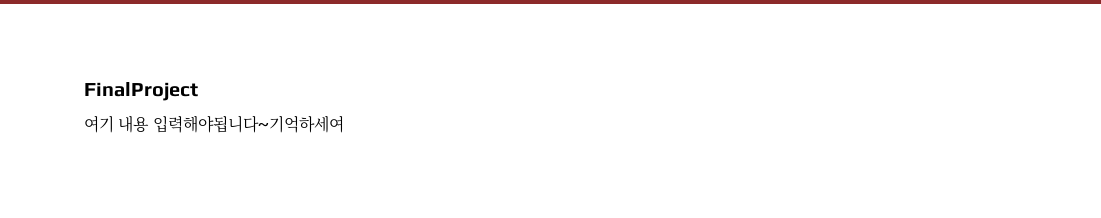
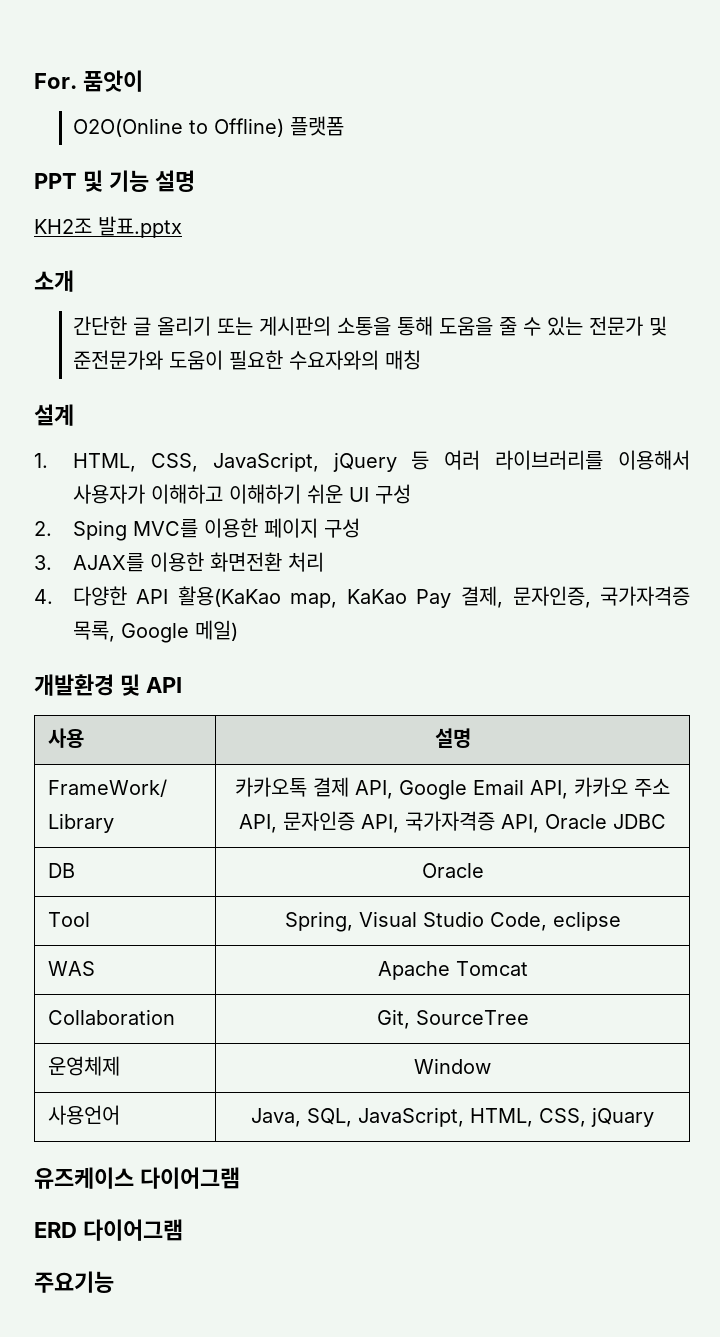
[84,82,198,101] [84,115,344,133] FinalProject // 여기 내용 입력해야됩니다~기억하세여 -> [34,70,143,92] [72,116,344,137] [34,170,195,192] [34,216,182,238] [34,270,74,292] [72,316,667,336] [72,350,421,370] [34,404,74,426] [34,450,690,472] [72,484,411,504] [34,518,360,541] [34,552,324,572] [34,586,690,608] [72,620,238,643] [34,674,182,696] [48,728,85,748] [434,728,471,748] [48,779,168,797] [48,813,115,833] [235,777,670,800] [239,811,666,833] [48,863,76,878] [421,863,484,878] [48,912,91,927] [284,911,621,932] [48,961,96,976] [377,961,528,980] [48,1009,176,1025] [376,1009,529,1029] [48,1056,121,1076] [414,1058,491,1074] [48,1105,121,1125] [251,1107,654,1127] [34,1167,240,1189] [34,1219,183,1241] [34,1271,114,1293] For. 품앗이 // O2O(Online to Offline) 플랫폼 // PPT 및 기능 설명 // KH2조 발표.pptx // 소개 // 간단한 글 올리기 또는 게시판의 소통을 통해 도움을 줄 수 있는 전문가 및 준전문가와 도움이 필요한 수요자와의 매칭 // 설계 // 1. HTML, CSS, JavaScript, jQuery 등 여러 라이브러리를 이용해서 사용자가 이해하고 이해하기 쉬운 UI 구성 // 2. Sping MVC를 이용한 페이지 구성 // 3. AJAX를 이용한 화면전환 처리 // 4. 다양한 API 활용(KaKao map, KaKao Pay 결제, 문자인증, 국가자격증 목록, Google 메일) // 개발환경 및 API // 사용 | 설명 // FrameWork/ Library | 카카오톡 결제 API, Google Email API, 카카오 주소 API, 문자인증 API, 국가자격증 API, Oracle JDBC // DB | Oracle // Tool | Spring, Visual Studio Code, eclipse // WAS | Apache Tomcat // Collaboration | Git, SourceTree // 운영체제 | Window // 사용언어 | Java, SQL, JavaScript, HTML, CSS, jQuary // 유즈케이스 다이어그램 // ERD 다이어그램 // 주요기능

